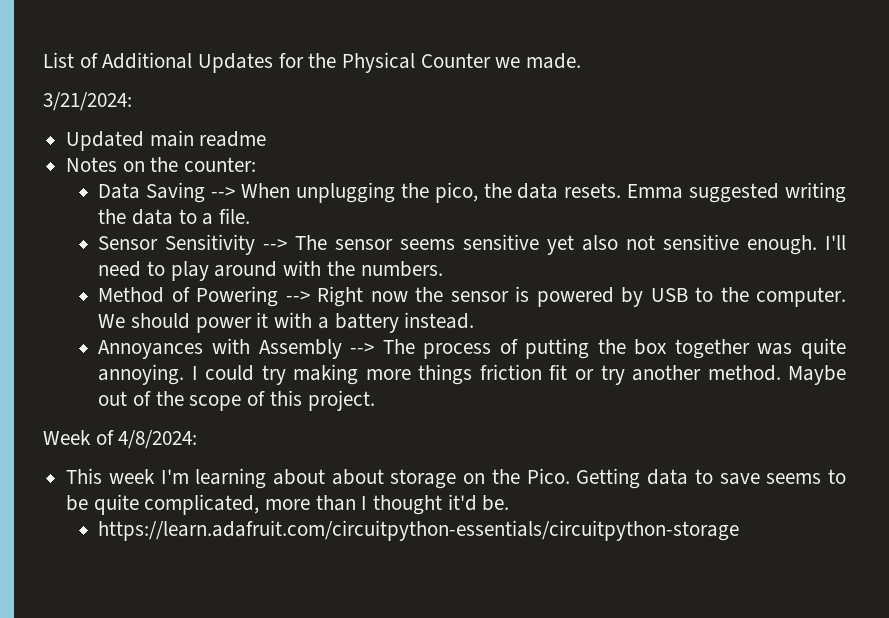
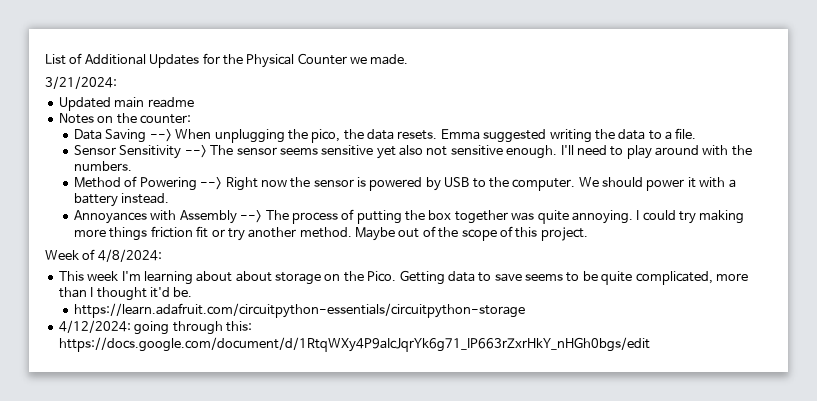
(740, 530) none -> [58,320,252,335] [58,337,650,352] // 4/12/2024: going through this: https://docs.google.com/document/d/1RtqWXy4P9aIcJqrYk6g71_IP663rZxrHkY_nHGh0bgs/edit

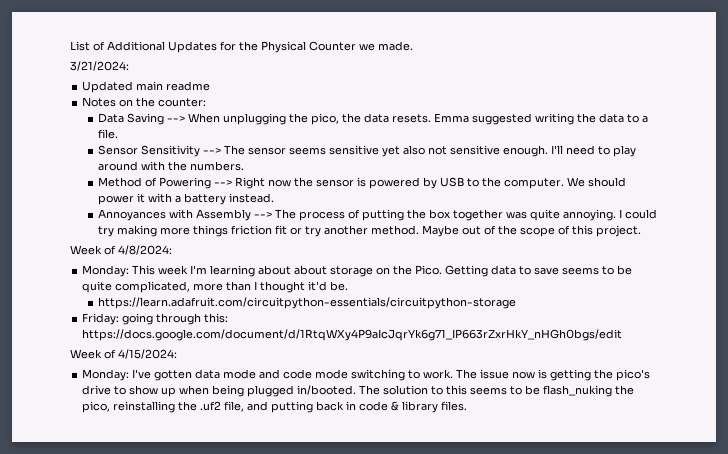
(162, 255) none -> [82,265,130,277] Monday:
[58,320,131,333] 4/12/2024: -> [82,313,120,325] Friday:
(650, 344) none -> [70,349,177,359] [82,369,651,381] [82,385,635,397] [82,401,468,413] // Week of 4/15/2024: // Monday: I've gotten data mode and code mode switching to work. The issue now is getting the pico's drive to show up when being plugged in/booted. The solution to this seems to be flash_nuking the pico, reinstalling the .uf2 file, and putting back in code & library files.

